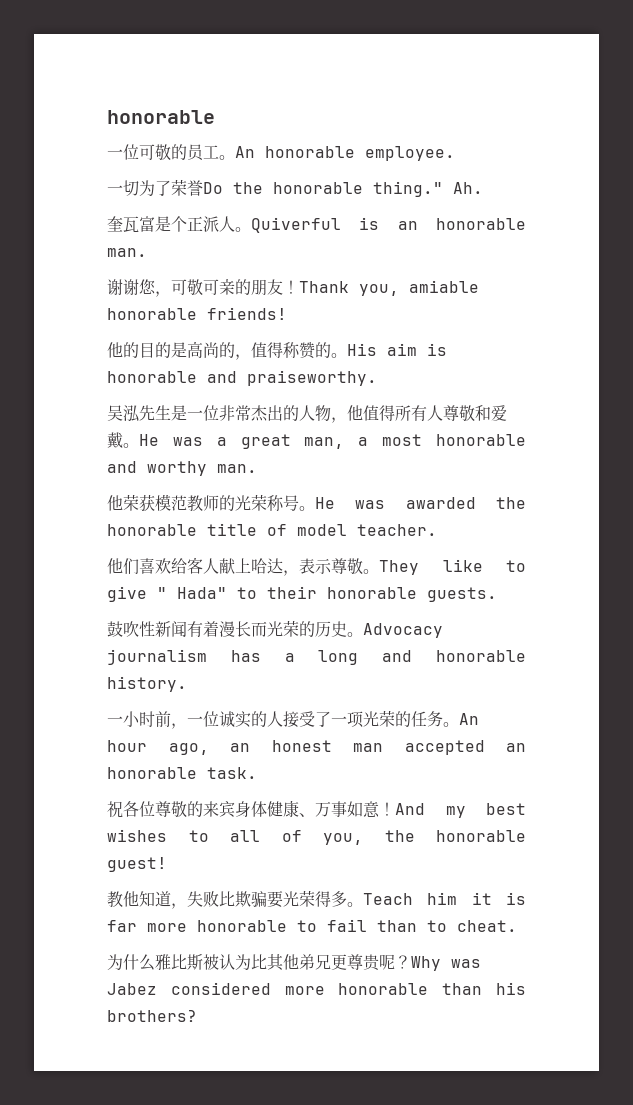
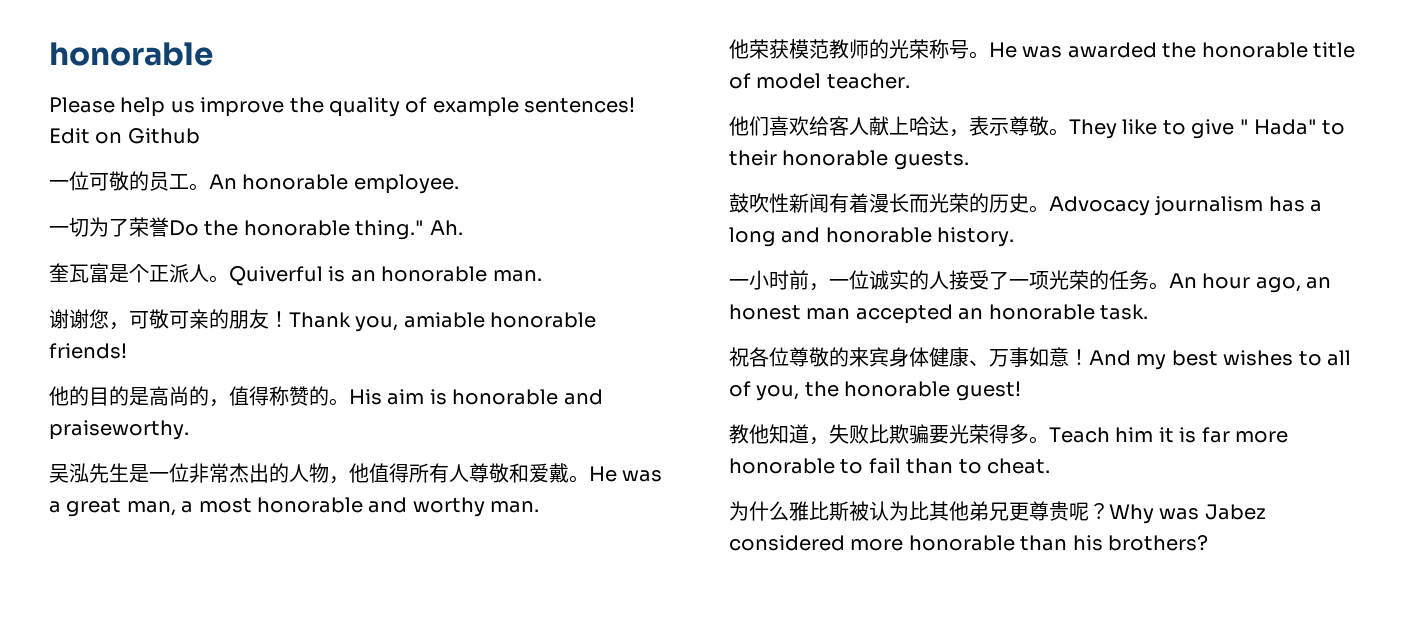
[107,110,215,124] honorable -> [49,42,213,66] [49,97,636,117] [49,128,200,144] honorable // Please help us improve the quality of example sentences! Edit on Github

